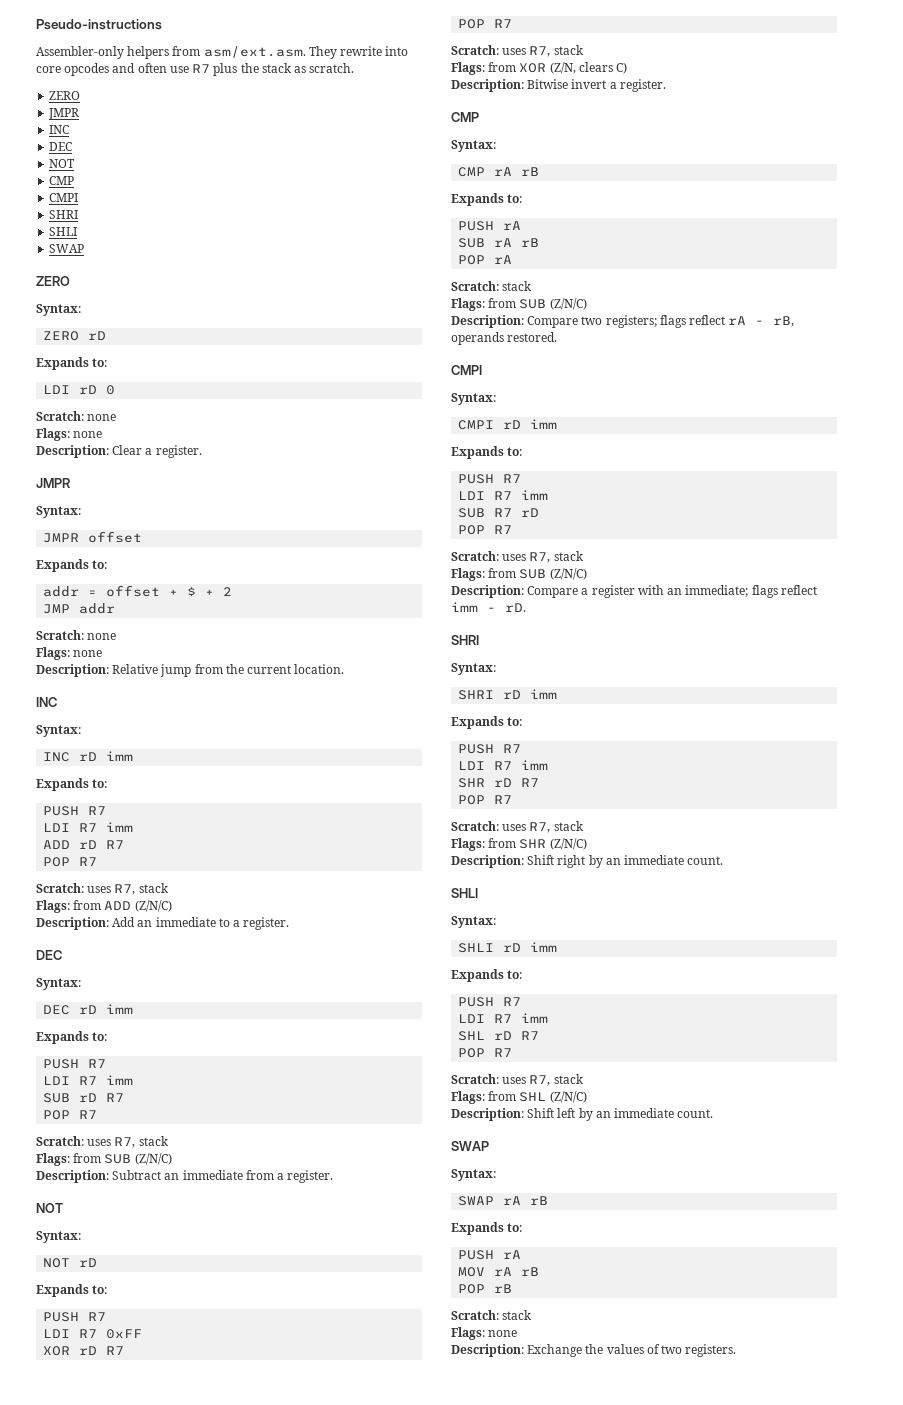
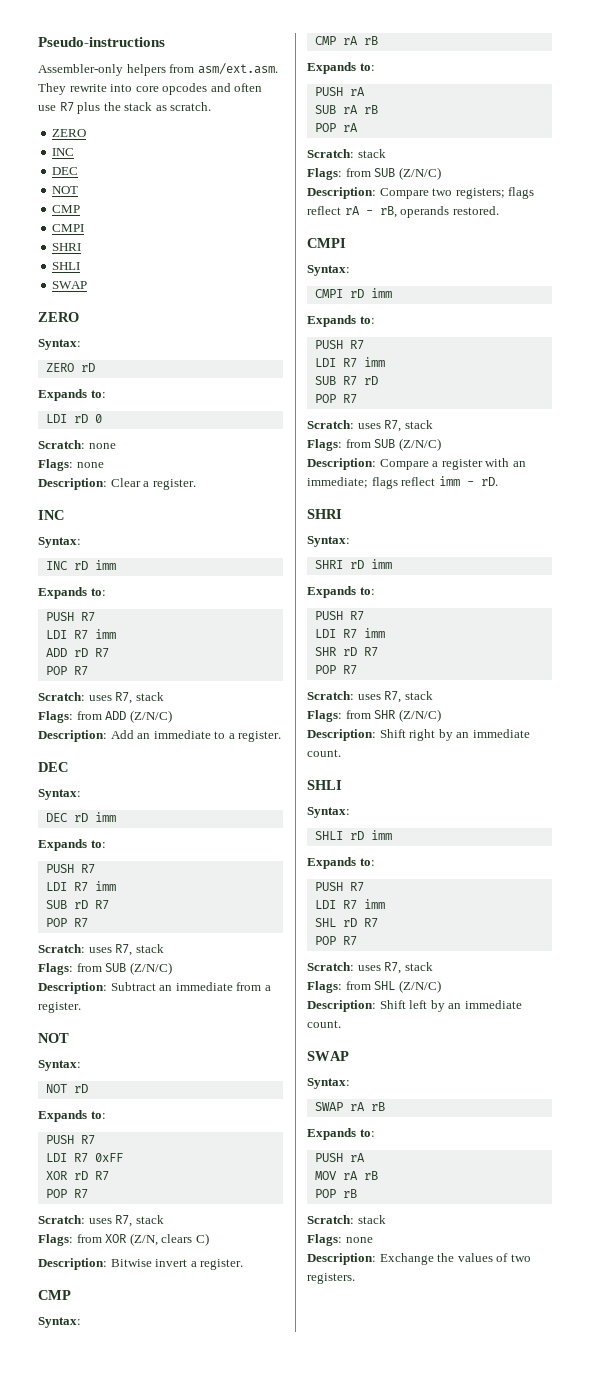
[48,108,80,120] // JMPR -> (87, 133) none
[36,478,71,488] [36,506,81,518] [43,531,143,543] [36,559,108,572] [43,585,233,597] [43,603,116,614] [36,630,117,640] [36,647,103,660] [36,664,345,677] // JMPR // Syntax: // JMPR offset // Expands to: // addr = offset + $ + 2 // JMP addr // Scratch: none // Flags: none // Description: Relative jump from the current location. -> (196, 484) none

